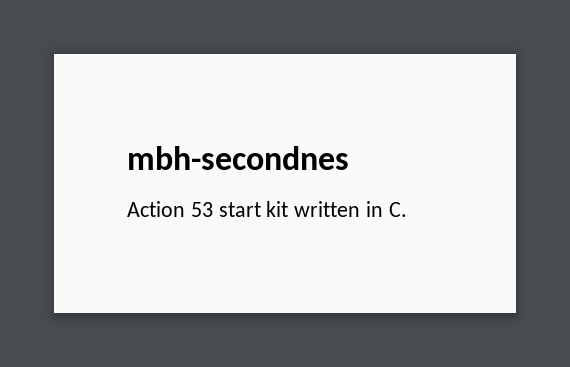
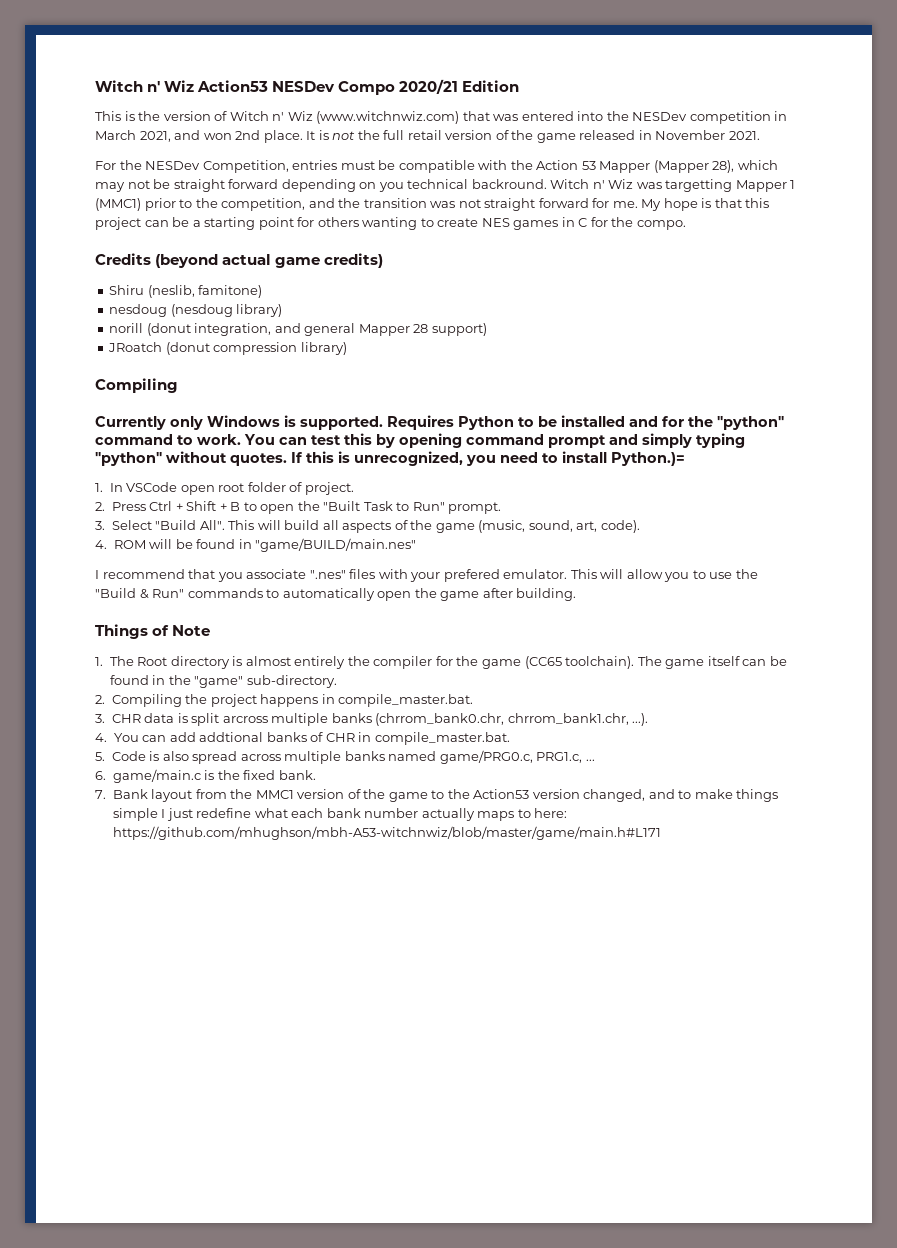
[127,146,349,170] [127,201,407,217] mbh-secondnes // Action 53 start kit written in C. -> [95,79,520,95] [95,111,788,124] [95,130,760,143] [95,160,778,173] [95,179,796,192] [95,198,770,211] [95,217,686,230] [95,253,384,268] [109,285,263,298] [109,304,283,317] [109,323,487,336] [108,342,347,355] [95,378,178,393] [95,415,784,430] [95,433,745,448] [95,451,685,466] [95,482,354,495] [95,501,502,514] [95,520,640,533] [95,538,417,552] [95,569,758,582] [95,588,577,601] [95,624,211,639] [95,656,787,669] [109,675,337,688] [95,694,474,707] [95,713,649,726] [95,732,510,745] [95,750,595,764] [95,769,316,783] [95,789,779,802] [112,808,568,821] [112,826,661,840] Witch n' Wiz Action53 NESDev Compo 2020/21 Edition // This is the version of Witch n' Wiz (www.witchnwiz.com) that was entered into the NESDev competition in March 2021, and won 2nd place. It is not the full retail version of the game released in November 2021. // For the NESDev Competition, entries must be compatible with the Action 53 Mapper (Mapper 28), which may not be straight forward depending on you technical backround. Witch n' Wiz was targetting Mapper 1 (MMC1) prior to the competition, and the transition was not straight forward for me. My hope is that this project can be a starting point for others wanting to create NES games in C for the compo. // Credits (beyond actual game credits) // Shiru (neslib, famitone) // nesdoug (nesdoug library) // norill (donut integration, and general Mapper 28 support) // JRoatch (donut compression library) // Compiling // Currently only Windows is supported. Requires Python to be installed and for the "python" command to work. You can test this by opening command prompt and simply typing "python" without quotes. If this is unrecognized, you need to install Python.)= // 1. In VSCode open root folder of project. // 2. Press Ctrl + Shift + B to open the "Built Task to Run" prompt. // 3. Select "Build All". This will build all aspects of the game (music, sound, art, code). // 4. ROM will be found in "game/BUILD/main.nes" // I recommend that you associate ".nes" files with your prefered emulator. This will allow you to use the "Build & Run" commands to automatically open the game after building. // Things of Note // 1. The Root directory is almost entirely the compiler for the game (CC65 toolchain). The game itself can be found in the "game" sub-directory. // 2. Compiling the project happens in compile_master.bat. // 3. CHR data is split arcross multiple banks (chrrom_bank0.chr, chrrom_bank1.chr, ...). // 4. You can add addtional banks of CHR in compile_master.bat. // 5. Code is also spread across multiple banks named game/PRG0.c, PRG1.c, ... // 6. game/main.c is the fixed bank. // 7. Bank layout from the MMC1 version of the game to the Action53 version changed, and to make things simple I just redefine what each bank number actually maps to here: https://github.com/mhughson/mbh-A53-witchnwiz/blob/master/game/main.h#L171

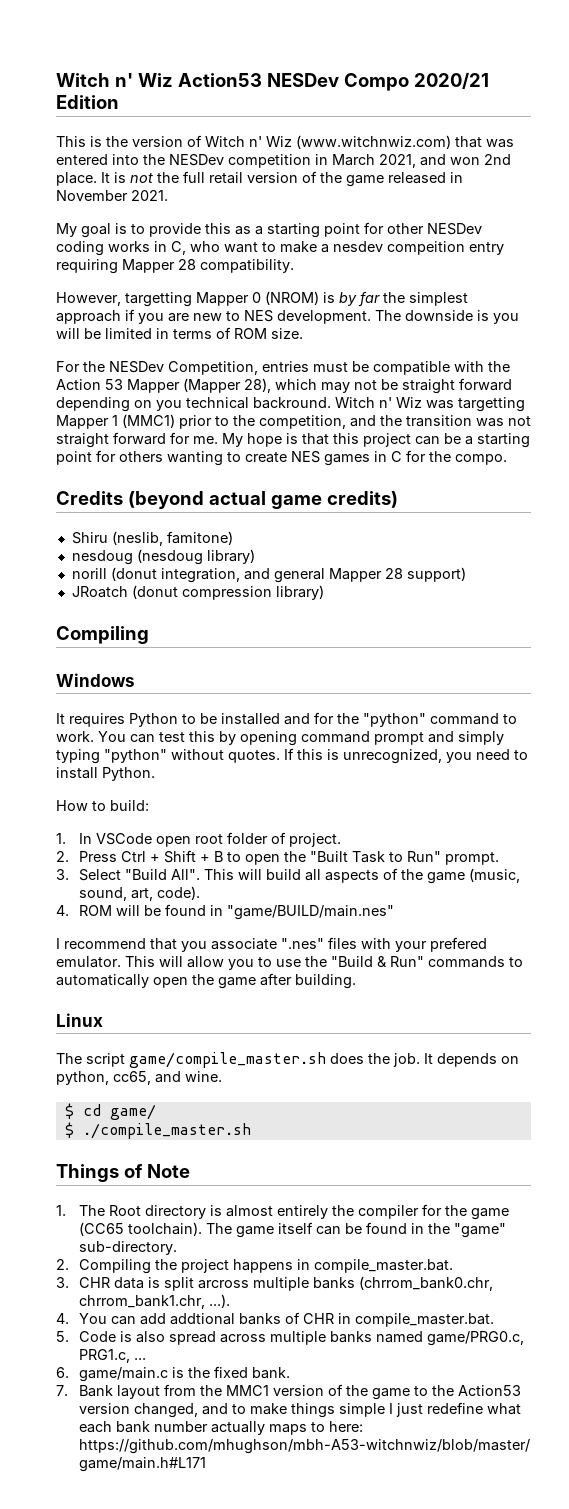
(760, 135) none -> [56,222,482,238] [56,241,504,256] [56,259,294,274] [56,291,468,307] [56,309,519,324] [56,327,303,339] // My goal is to provide this as a starting point for other NESDev coding works in C, who want to make a nesdev compeition entry requiring Mapper 28 compatibility. // However, targetting Mapper 0 (NROM) is by far the simplest approach if you are new to NES development. The downside is you will be limited in terms of ROM size.
[95,416,203,430] Currently only -> (149, 635) none
[284,415,454,430] is supported. Requires -> [56,713,125,727] // It requires
[611,452,685,466] Python.)= -> [102,767,155,781] [56,800,149,811] Python. // How to build:
(577, 594) none -> [56,1013,103,1027] [56,1052,519,1068] [56,1071,222,1085] [64,1103,156,1120] [64,1122,251,1139] // Linux // The script game/compile_master.sh does the job. It depends on python, cc65, and wine. // $ cd game/ // $ ./compile_master.sh

